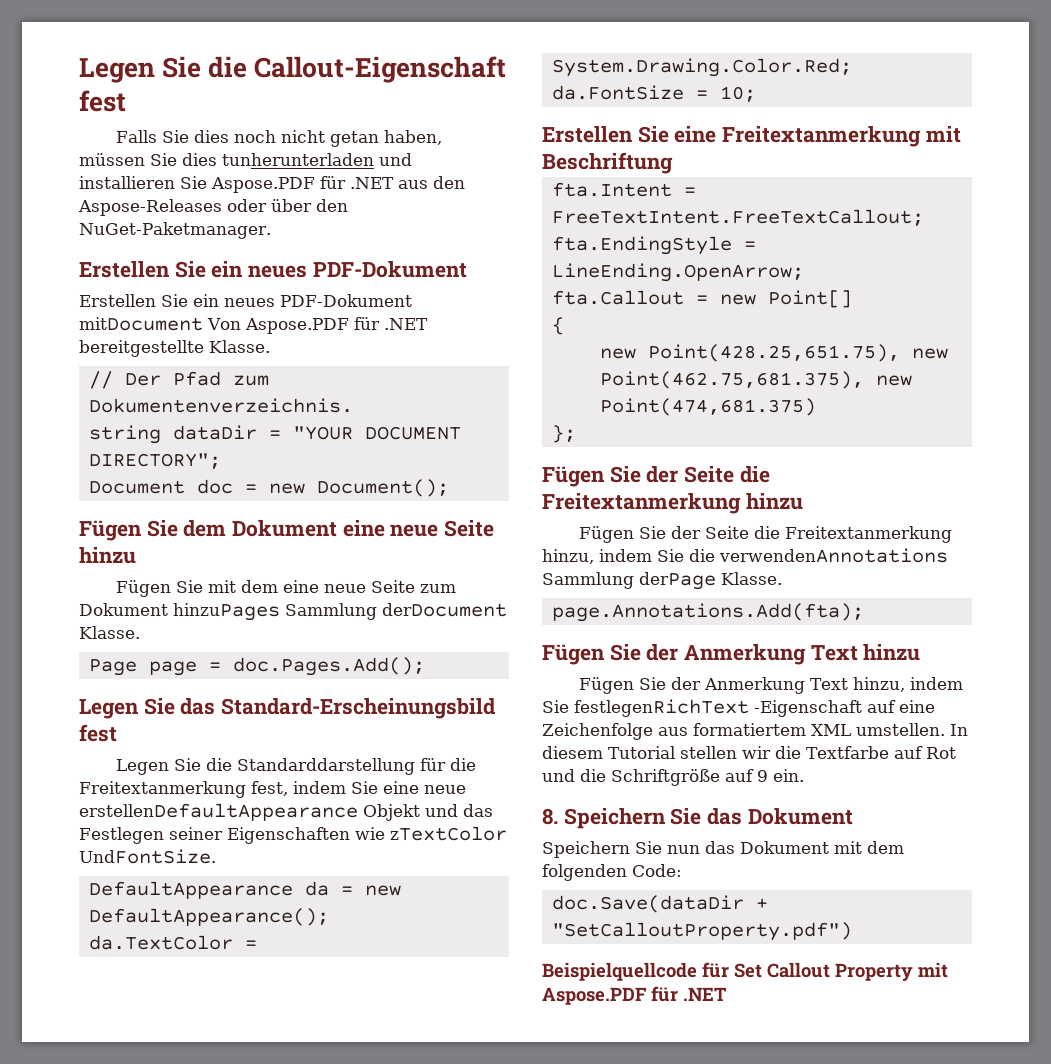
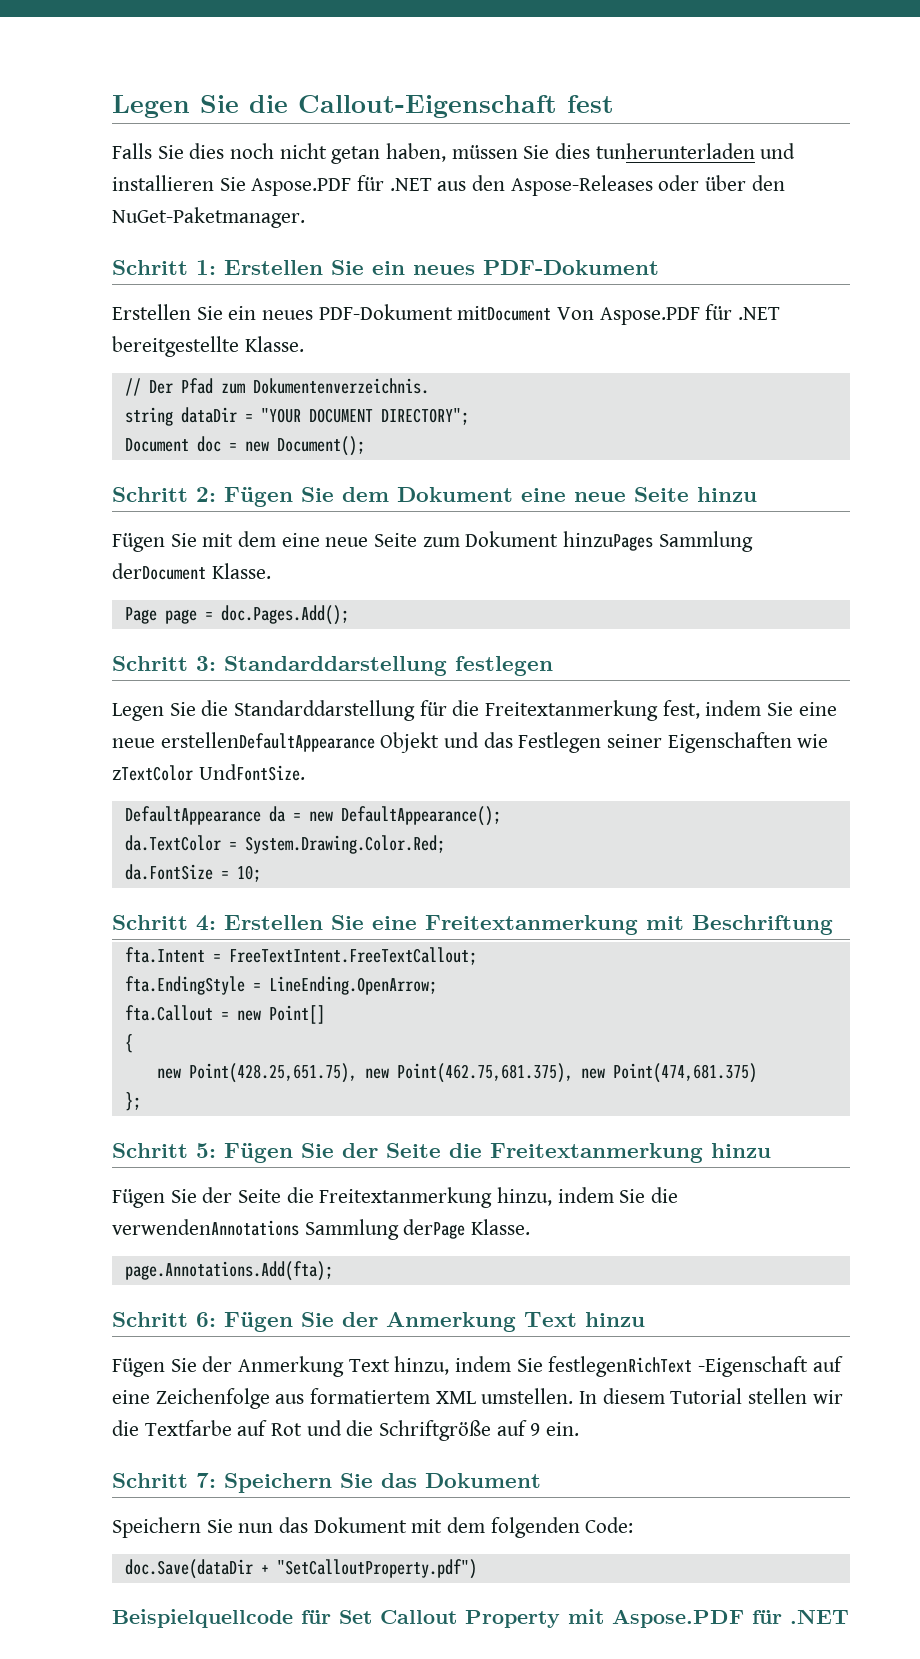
(271, 230) none -> [112,260,216,275] Schritt 1:
(449, 488) none -> [112,487,216,502] Schritt 2:
[79,698,497,719] [79,724,117,742] Legen Sie das Standard-Erscheinungsbild fest -> [112,656,553,676] Schritt 3: Standarddarstellung festlegen
(756, 94) none -> [112,915,216,931] Schritt 4:
(576, 434) none -> [112,1143,216,1158] Schritt 5:
(864, 612) none -> [112,1312,216,1327] Schritt 6:
[542,808,558,825] 8. -> [112,1473,216,1488] Schritt 7:

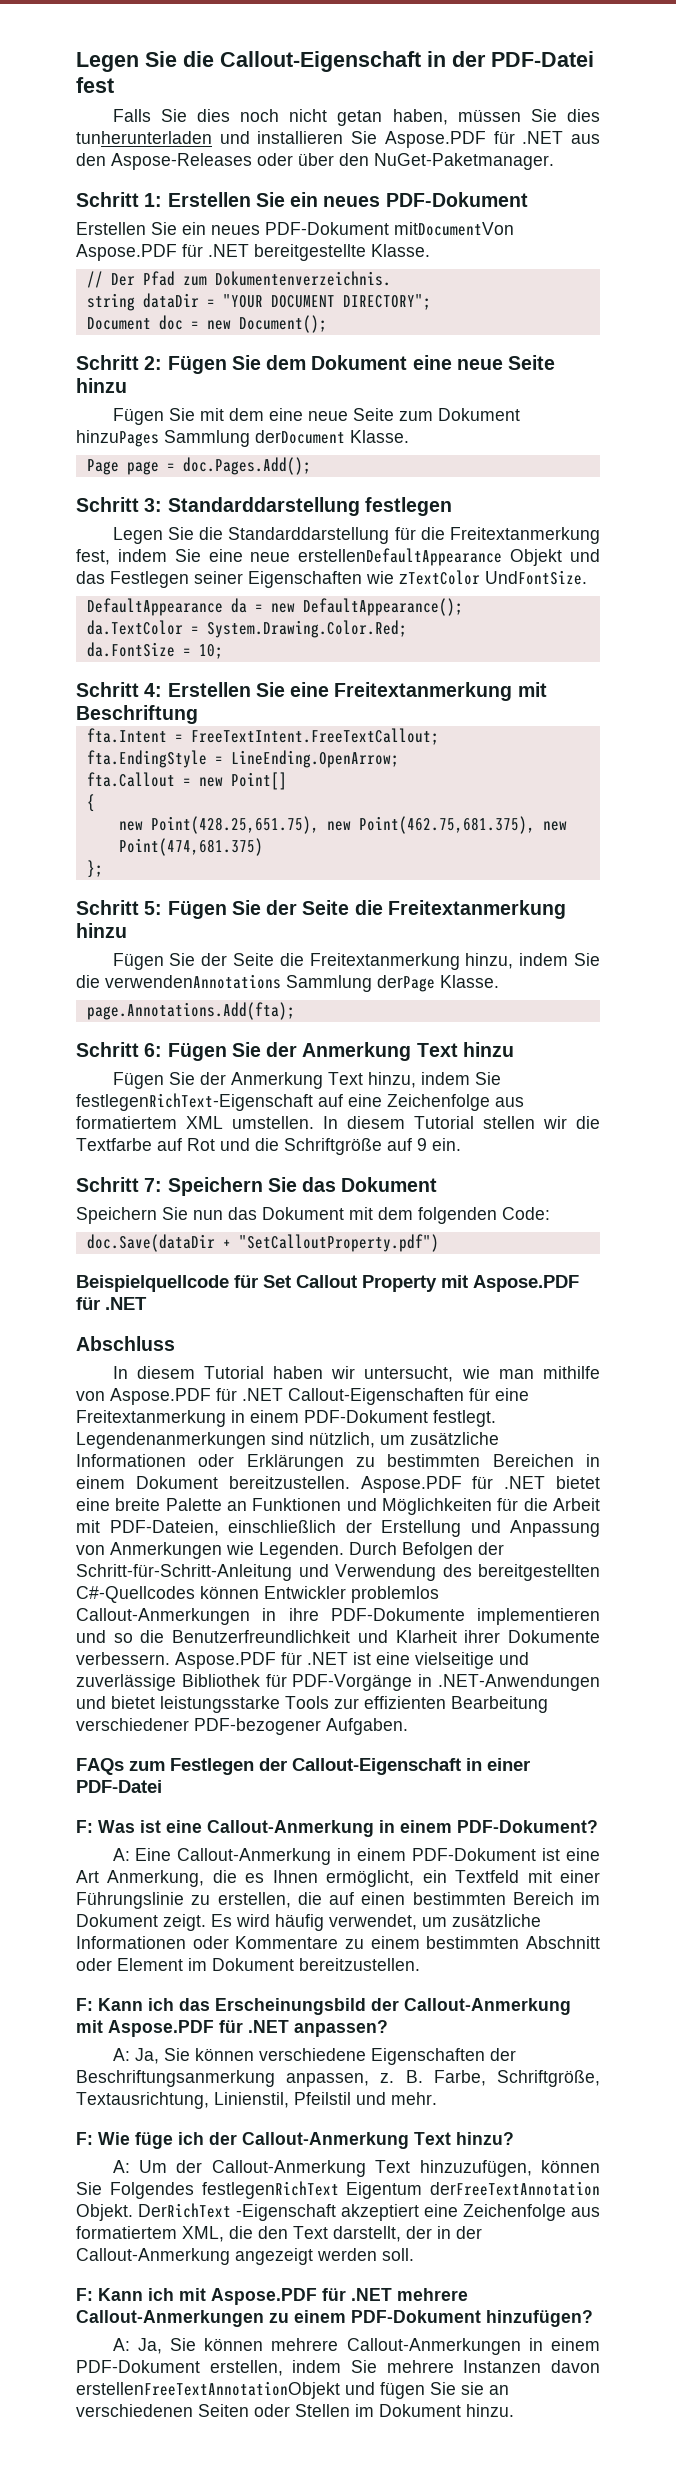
(557, 106) none -> [427,51,594,67] in der PDF-Datei
[457,306,595,321] mitDocument Von -> [394,222,514,236] mitDocumentVon
[548,1356,809,1377] festlegenRichText -Eigenschaft -> [76,1093,313,1111] festlegenRichText-Eigenschaft
(849, 1616) none -> [76,1336,175,1351] [112,1366,600,1382] [76,1388,529,1405] [76,1410,496,1427] [76,1432,499,1449] [76,1454,600,1471] [76,1476,600,1493] [76,1498,600,1515] [76,1520,600,1537] [76,1542,504,1559] [76,1564,600,1581] [76,1586,439,1603] [76,1608,600,1625] [76,1630,600,1643] [76,1652,529,1669] [76,1674,600,1691] [76,1696,548,1713] [76,1718,408,1735] [76,1758,530,1775] [76,1780,162,1793] [76,1820,598,1837] [112,1848,600,1865] [76,1870,601,1887] [76,1892,600,1909] [76,1914,541,1931] [76,1936,601,1949] [76,1958,420,1971] [76,1998,571,2015] [76,2020,388,2037] [112,2048,516,2065] [76,2070,600,2087] [76,2092,437,2109] [76,2132,514,2149] [112,2160,600,2177] [76,2181,600,2199] [76,2203,600,2221] [76,2226,482,2242] [76,2248,414,2265] [76,2288,468,2305] [76,2310,593,2327] [112,2338,600,2355] [76,2360,600,2376] [76,2381,509,2399] [76,2404,514,2417] // Abschluss // In diesem Tutorial haben wir untersucht, wie man mithilfe von Aspose.PDF für .NET Callout-Eigenschaften für eine Freitextanmerkung in einem PDF-Dokument festlegt. Legendenanmerkungen sind nützlich, um zusätzliche Informationen oder Erklärungen zu bestimmten Bereichen in einem Dokument bereitzustellen. Aspose.PDF für .NET bietet eine breite Palette an Funktionen und Möglichkeiten für die Arbeit mit PDF-Dateien, einschließlich der Erstellung und Anpassung von Anmerkungen wie Legenden. Durch Befolgen der Schritt-für-Schritt-Anleitung und Verwendung des bereitgestellten C#-Quellcodes können Entwickler problemlos Callout-Anmerkungen in ihre PDF-Dokumente implementieren und so die Benutzerfreundlichkeit und Klarheit ihrer Dokumente verbessern. Aspose.PDF für .NET ist eine vielseitige und zuverlässige Bibliothek für PDF-Vorgänge in .NET-Anwendungen und bietet leistungsstarke Tools zur effizienten Bearbeitung verschiedener PDF-bezogener Aufgaben. // FAQs zum Festlegen der Callout-Eigenschaft in einer PDF-Datei // F: Was ist eine Callout-Anmerkung in einem PDF-Dokument? // A: Eine Callout-Anmerkung in einem PDF-Dokument ist eine Art Anmerkung, die es Ihnen ermöglicht, ein Textfeld mit einer Führungslinie zu erstellen, die auf einen bestimmten Bereich im Dokument zeigt. Es wird häufig verwendet, um zusätzliche Informationen oder Kommentare zu einem bestimmten Abschnitt oder Element im Dokument bereitzustellen. // F: Kann ich das Erscheinungsbild der Callout-Anmerkung mit Aspose.PDF für .NET anpassen? // A: Ja, Sie können verschiedene Eigenschaften der Beschriftungsanmerkung anpassen, z. B. Farbe, Schriftgröße, Textausrichtung, Linienstil, Pfeilstil und mehr. // F: Wie füge ich der Callout-Anmerkung Text hinzu? // A: Um der Callout-Anmerkung Text hinzuzufügen, können Sie Folgendes festlegenRichText Eigentum derFreeTextAnnotation Objekt. DerRichText -Eigenschaft akzeptiert eine Zeichenfolge aus formatiertem XML, die den Text darstellt, der in der Callout-Anmerkung angezeigt werden soll. // F: Kann ich mit Aspose.PDF für .NET mehrere Callout-Anmerkungen zu einem PDF-Dokument hinzufügen? // A: Ja, Sie können mehrere Callout-Anmerkungen in einem PDF-Dokument erstellen, indem Sie mehrere Instanzen davon erstellenFreeTextAnnotationObjekt und fügen Sie sie an verschiedenen Seiten oder Stellen im Dokument hinzu.

